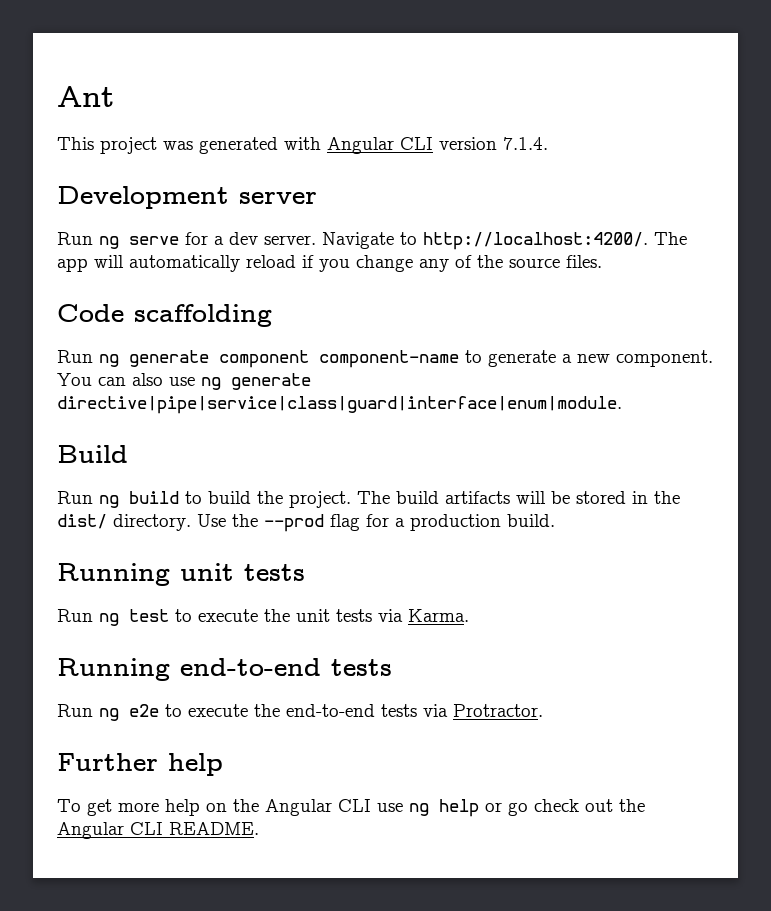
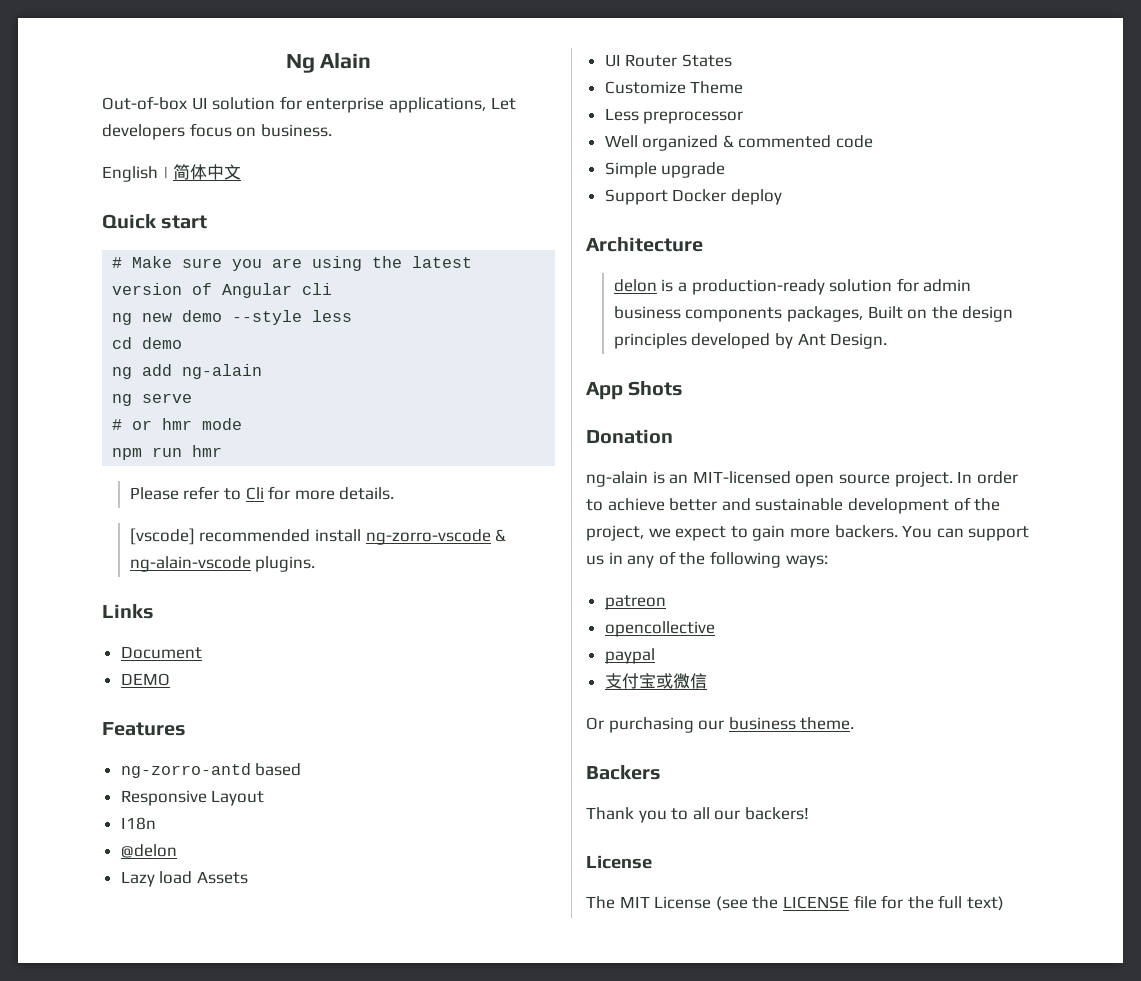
[57,86,114,107] [57,137,548,154] [57,186,317,209] [57,232,687,250] [57,255,602,272] [57,304,272,327] [57,350,713,368] [57,373,311,390] [57,396,622,414] [57,445,128,463] [57,491,680,508] [57,514,555,532] [57,563,305,586] [57,609,469,626] [57,658,392,681] [57,704,543,721] [57,753,223,776] [57,799,645,817] [57,822,259,839] Ant // This project was generated with Angular CLI version 7.1.4. // Development server // Run ng serve for a dev server. Navigate to http://localhost:4200/. The app will automatically reload if you change any of the source files. // Code scaffolding // Run ng generate component component-name to generate a new component. You can also use ng generate directive|pipe|service|class|guard|interface|enum|module. // Build // Run ng build to build the project. The build artifacts will be stored in the dist/ directory. Use the --prod flag for a production build. // Running unit tests // Run ng test to execute the unit tests via Karma. // Running end-to-end tests // Run ng e2e to execute the end-to-end tests via Protractor. // Further help // To get more help on the Angular CLI use ng help or go check out the Angular CLI README. -> [285,52,372,73] [102,96,516,113] [102,123,332,140] [102,164,242,182] [102,214,208,229] [112,256,473,271] [112,283,333,298] [112,310,353,325] [112,337,183,349] [112,364,263,379] [112,393,193,406] [112,418,243,430] [112,445,223,460] [129,486,395,500] [129,528,507,545] [129,556,316,572] [102,604,154,619] [120,646,202,659] [120,673,170,686] [102,722,186,736] [120,763,302,778] [120,790,265,806] [120,817,156,830] [120,844,177,858] [120,871,248,887] [604,54,732,67] [604,81,744,94] [604,108,744,124] [604,135,874,151] [604,162,726,178] [604,189,782,205] [586,237,703,252] [613,278,972,295] [613,306,1014,322] [613,333,888,349] [586,381,684,400] [586,429,673,444] [586,471,1018,487] [586,497,1001,514] [586,525,1030,541] [586,551,828,568] [604,595,666,610] [604,621,715,637] [604,648,655,664] [604,673,707,689] [586,717,855,733] [586,765,661,780] [586,807,809,823] [586,855,652,869] [586,895,1004,911] Ng Alain // Out-of-box UI solution for enterprise applications, Let developers focus on business. // English | 简体中文 // Quick start // # Make sure you are using the latest version of Angular cli // ng new demo --style less // cd demo // ng add ng-alain // ng serve // # or hmr mode // npm run hmr // Please refer to Cli for more details. // [vscode] recommended install ng-zorro-vscode & ng-alain-vscode plugins. // Links // Document // DEMO // Features // ng-zorro-antd based // Responsive Layout // I18n // @delon // Lazy load Assets // UI Router States // Customize Theme // Less preprocessor // Well organized & commented code // Simple upgrade // Support Docker deploy // Architecture // delon is a production-ready solution for admin business components packages, Built on the design principles developed by Ant Design. // App Shots // Donation // ng-alain is an MIT-licensed open source project. In order to achieve better and sustainable development of the project, we expect to gain more backers. You can support us in any of the following ways: // patreon // opencollective // paypal // 支付宝或微信 // Or purchasing our business theme. // Backers // Thank you to all our backers! // License // The MIT License (see the LICENSE file for the full text)

